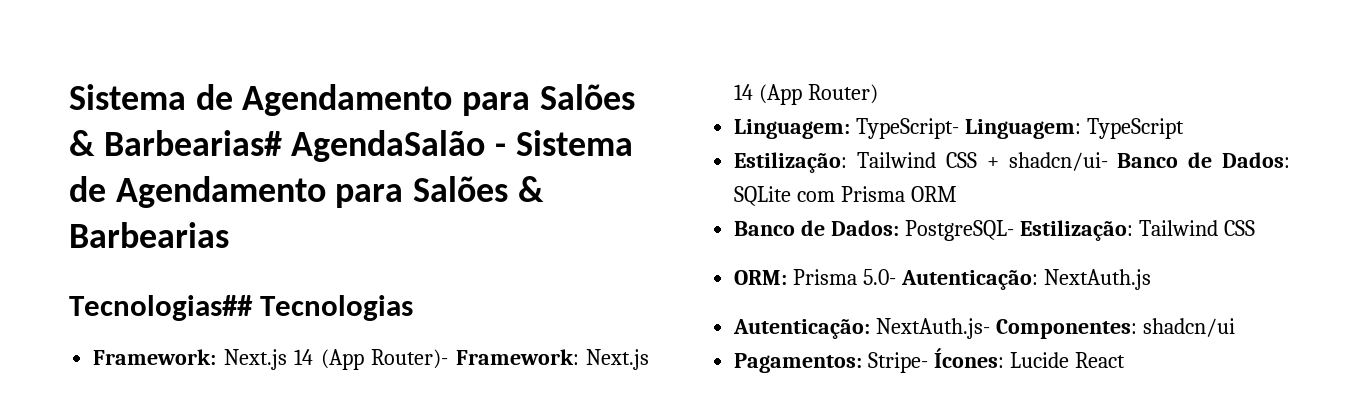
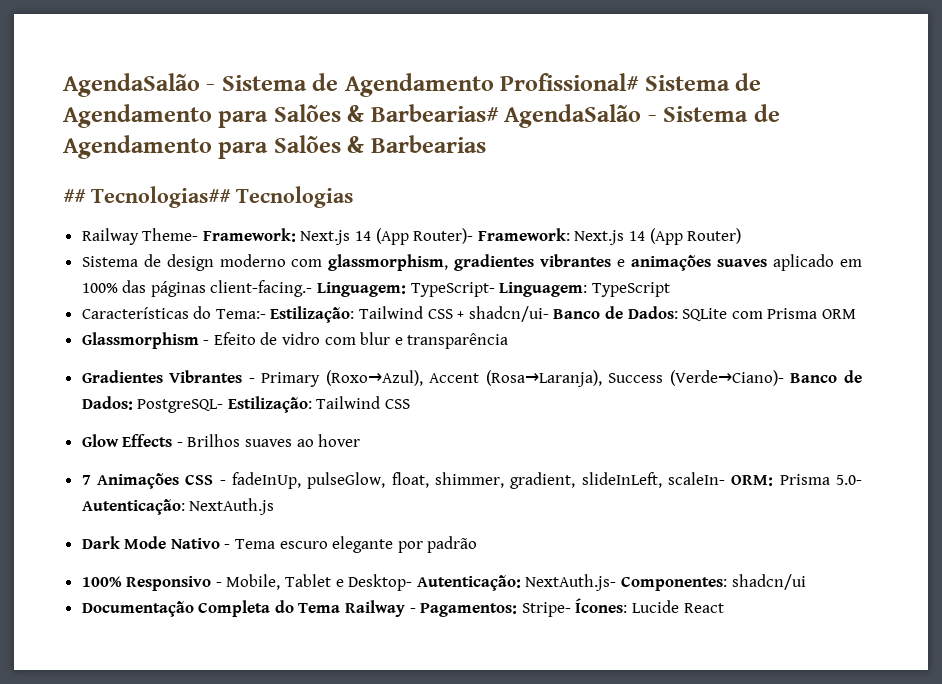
(69, 97) none -> [63,73,640,97] AgendaSalão - Sistema de Agendamento Profissional#
(229, 235) none -> [63,189,86,203] ##
(414, 308) none -> [81,228,199,245] Railway Theme-
(879, 94) none -> [81,254,862,271] [81,280,313,297] Sistema de design moderno com glassmorphism, gradientes vibrantes e animações suaves aplicado em 100% das páginas client-facing.-
(1185, 128) none -> [81,306,266,319] Características do Tema:-
(958, 194) none -> [81,332,509,349] [81,370,784,387] Glassmorphism - Efeito de vidro com blur e transparência // Gradientes Vibrantes - Primary (Roxo→Azul), Accent (Rosa→Laranja), Success (Verde→Ciano)-
(1255, 228) none -> [81,434,361,447] [81,472,726,489] Glow Effects - Brilhos suaves ao hover // 7 Animações CSS - fadeInUp, pulseGlow, float, shimmer, gradient, slideInLeft, scaleIn-
[733,318,1236,339] Autenticação: NextAuth.js- Componentes: shadcn/ui // -> [81,536,478,553] [81,574,806,591] [81,600,416,617] Dark Mode Nativo - Tema escuro elegante por padrão // 100% Responsivo - Mobile, Tablet e Desktop- Autenticação: NextAuth.js- Componentes: shadcn/ui // Documentação Completa do Tema Railway -

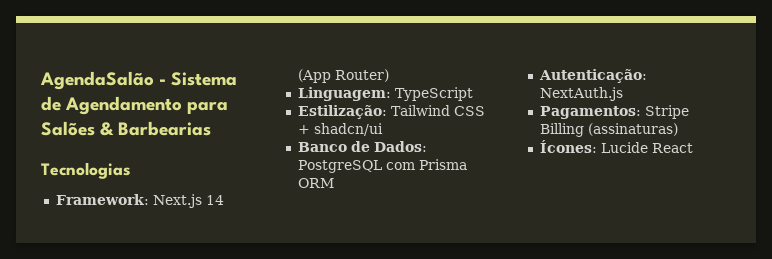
[63,73,762,97] [63,104,780,128] [63,135,212,159] AgendaSalão - Sistema de Agendamento Profissional# Sistema de Agendamento para Salões & Barbearias# AgendaSalão - Sistema de Agendamento -> [40,71,238,90] [41,96,183,115] AgendaSalão - Sistema de Agendamento
[63,186,231,208] ## Tecnologias## -> (212, 128) none
[81,228,474,245] Railway Theme- Framework: Next.js 14 (App Router)- -> (131, 170) none
[81,254,862,271] [81,280,495,297] Sistema de design moderno com glassmorphism, gradientes vibrantes e animações suaves aplicado em 100% das páginas client-facing.- Linguagem: TypeScript- -> (389, 75) none
[81,306,266,319] Características do Tema:- -> (473, 94) none
[468,306,728,322] shadcn/ui- Banco de Dados: SQLite -> [313,123,383,136] [297,141,427,152] [297,160,382,173] shadcn/ui // Banco de Dados: PostgreSQL
[81,332,509,349] [81,370,862,387] [81,396,411,413] [81,434,361,447] [81,472,862,489] [81,498,275,515] [81,536,478,553] [81,574,806,591] [81,600,571,617] Glassmorphism - Efeito de vidro com blur e transparência // Gradientes Vibrantes - Primary (Roxo→Azul), Accent (Rosa→Laranja), Success (Verde→Ciano)- Banco de Dados: PostgreSQL- Estilização: Tailwind CSS // Glow Effects - Brilhos suaves ao hover // 7 Animações CSS - fadeInUp, pulseGlow, float, shimmer, gradient, slideInLeft, scaleIn- ORM: Prisma 5.0- Autenticação: NextAuth.js // Dark Mode Nativo - Tema escuro elegante por padrão // 100% Responsivo - Mobile, Tablet e Desktop- Autenticação: NextAuth.js- Componentes: shadcn/ui // Documentação Completa do Tema Railway - Pagamentos: Stripe- -> [538,69,647,83] [539,87,623,101] [539,105,689,119] [539,123,678,137] Autenticação: NextAuth.js // Pagamentos: Stripe Billing (assinaturas) //

